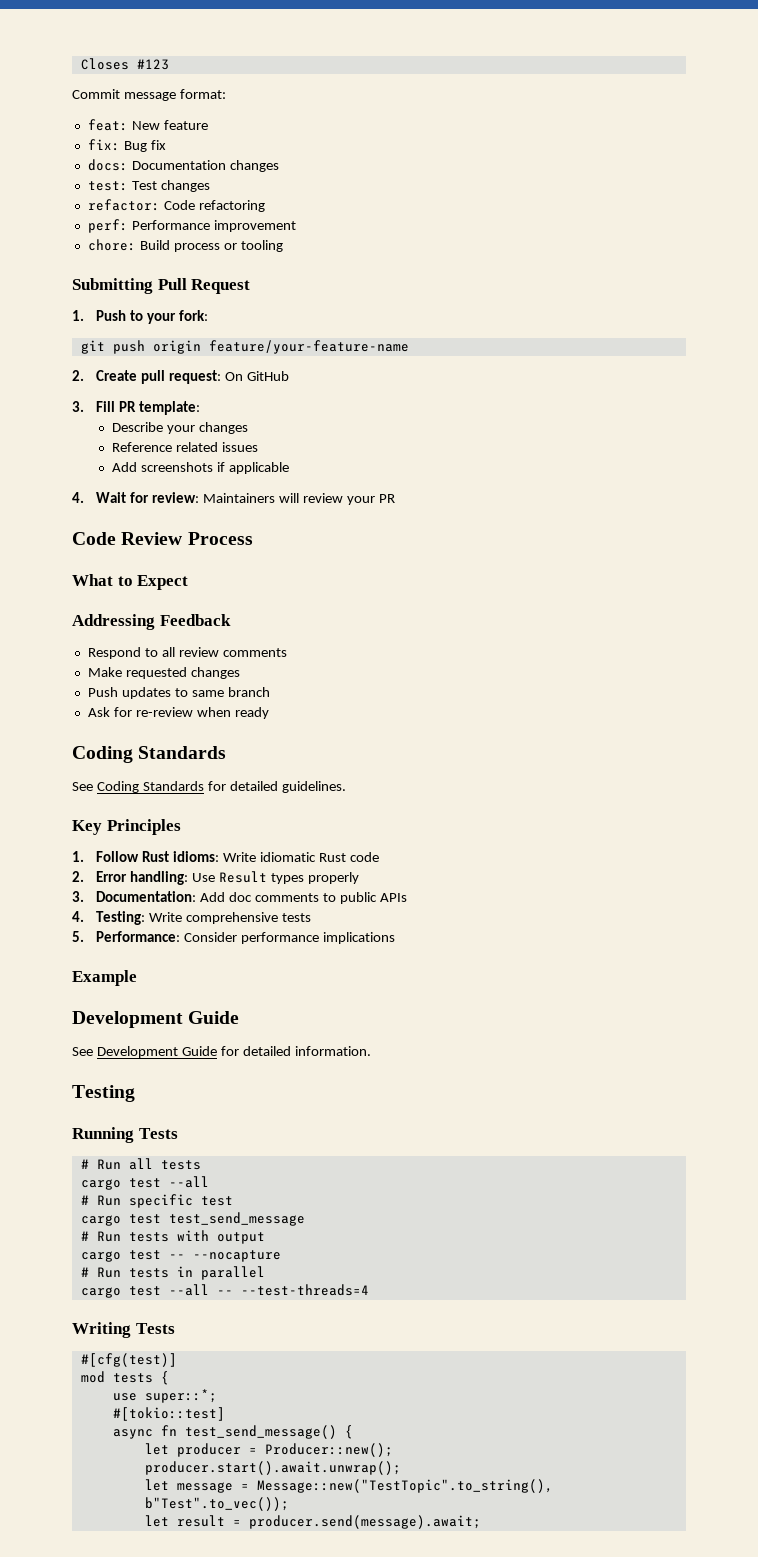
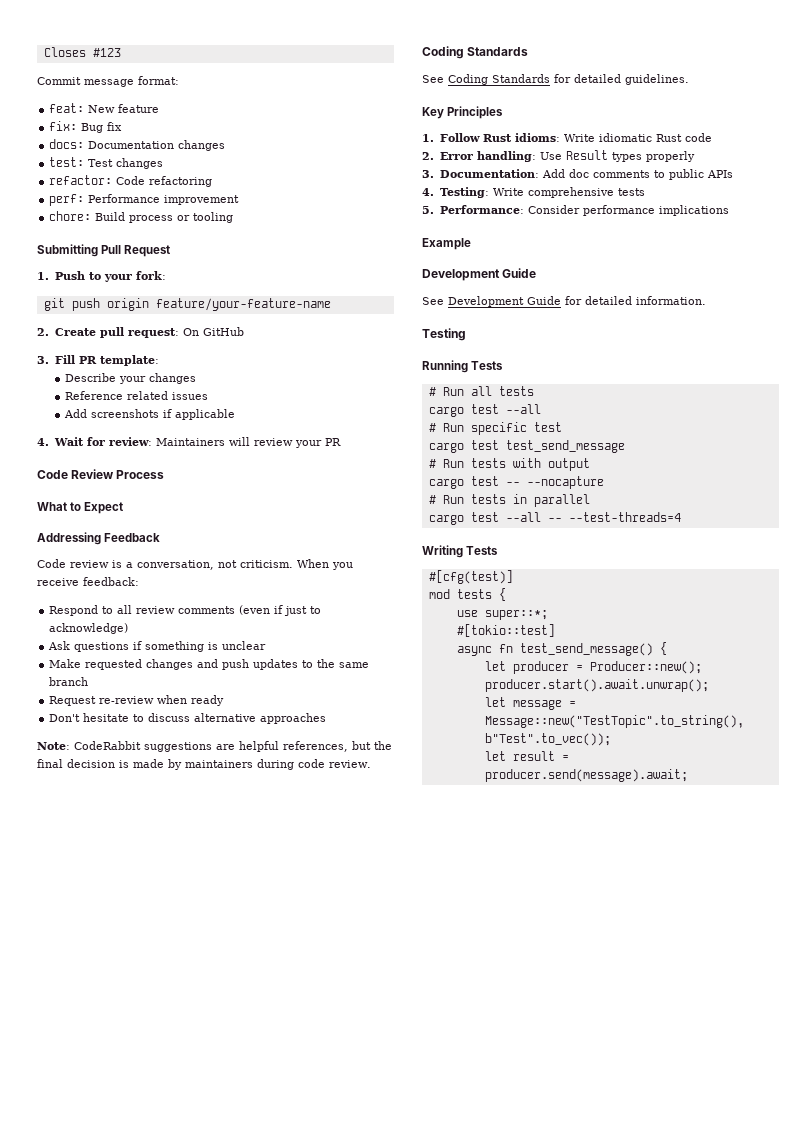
(231, 620) none -> [37,559,353,570] [37,577,139,586] // Code review is a conversation, not criticism. When you receive feedback:
(287, 652) none -> [239,605,322,616] [49,623,129,634] [48,641,267,652] (even if just to acknowledge) // Ask questions if something is unclear
[87,687,118,697] // Push -> [197,659,250,670] and push
(188, 692) none -> [317,659,336,668] the
[87,707,132,717] Ask for -> [49,696,97,706] Request
(269, 713) none -> [49,713,327,724] [37,741,392,752] [37,759,371,770] // Don't hesitate to discuss alternative approaches // Note: CodeRabbit suggestions are helpful references, but the final decision is made by maintainers during code review.

